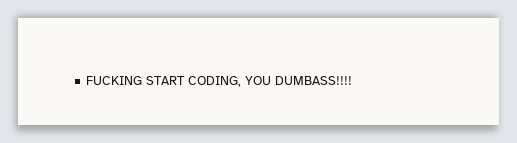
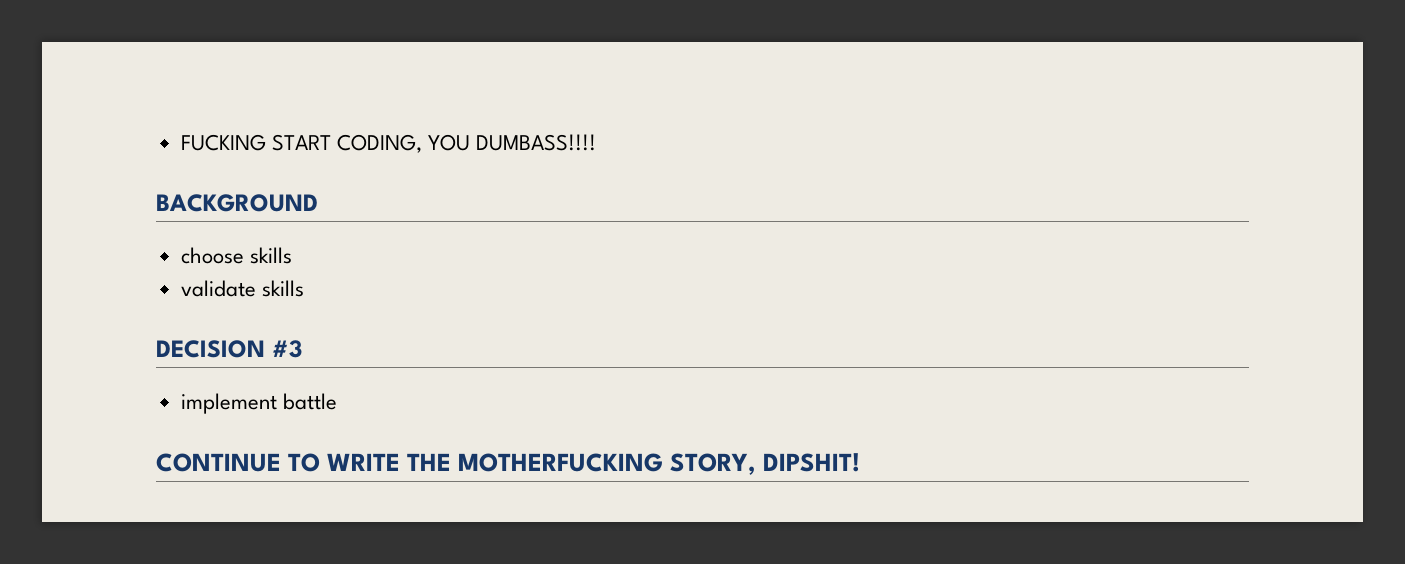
(353, 80) none -> [156,194,318,212] [180,247,292,264] [180,280,304,297] [156,340,302,358] [180,393,337,414] [156,453,861,475] // BACKGROUND // choose skills // validate skills // DECISION #3 // implement battle // CONTINUE TO WRITE THE MOTHERFUCKING STORY, DIPSHIT!

